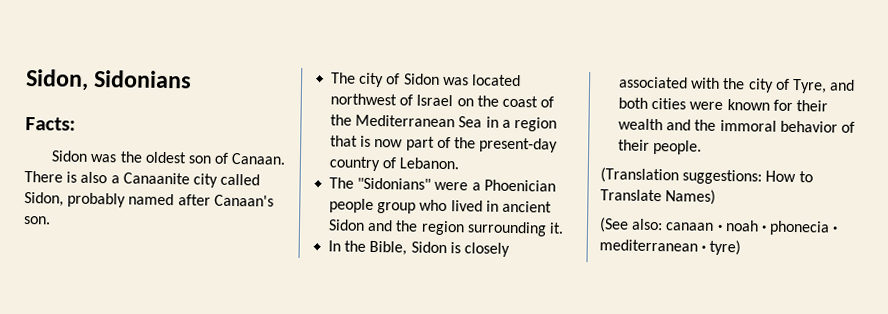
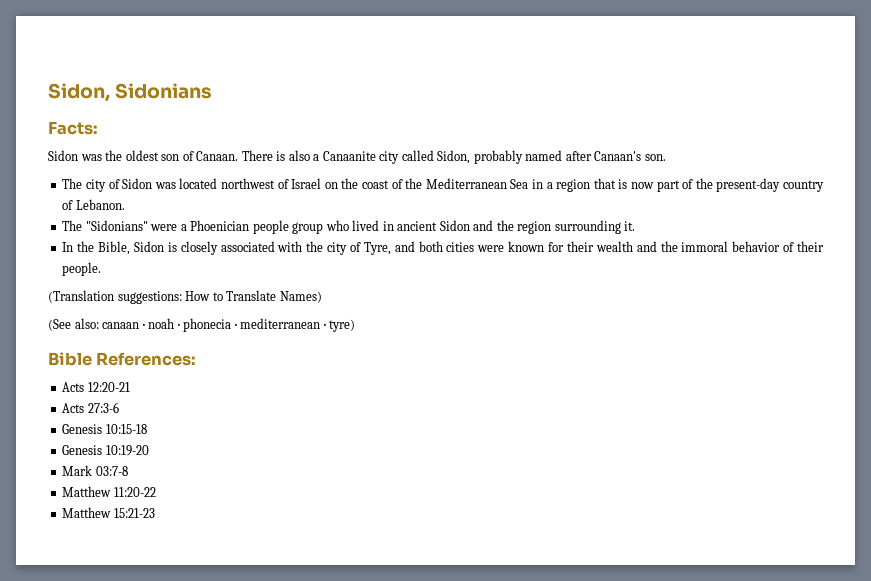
(742, 247) none -> [48,352,197,366] [62,382,130,392] [62,402,119,413] [62,424,147,434] [62,445,149,456] [62,465,128,476] [62,486,156,497] [62,507,155,518] // Bible References: // Acts 12:20-21 // Acts 27:3-6 // Genesis 10:15-18 // Genesis 10:19-20 // Mark 03:7-8 // Matthew 11:20-22 // Matthew 15:21-23

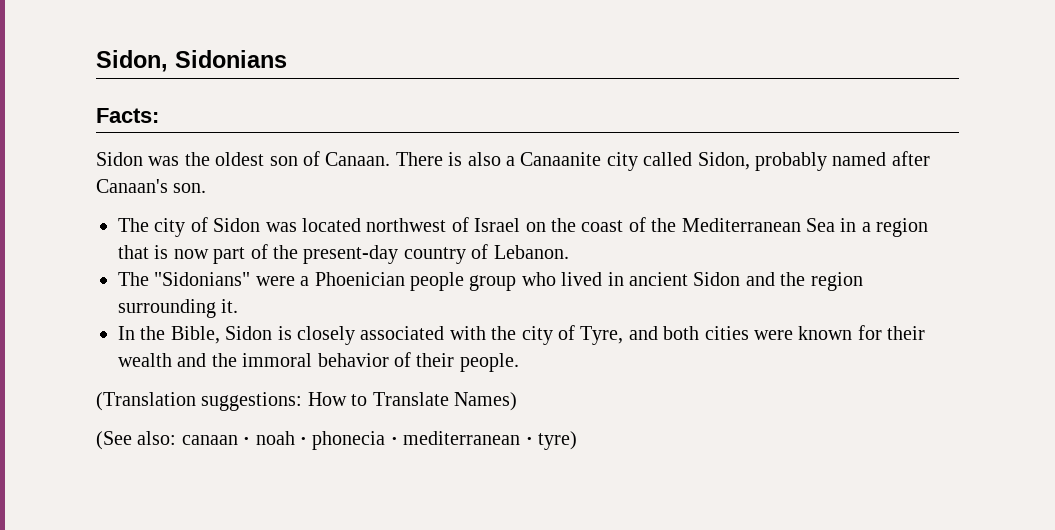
[48,352,197,366] [62,382,130,392] [62,402,119,413] [62,424,147,434] [62,445,149,456] [62,465,128,476] [62,486,156,497] [62,507,155,518] // Bible References: // Acts 12:20-21 // Acts 27:3-6 // Genesis 10:15-18 // Genesis 10:19-20 // Mark 03:7-8 // Matthew 11:20-22 // Matthew 15:21-23 -> (577, 440) none

